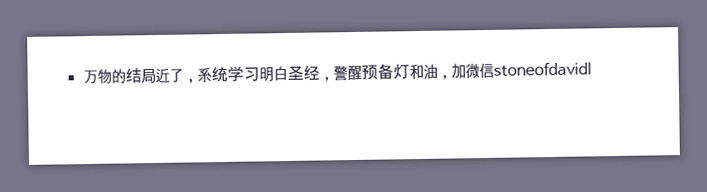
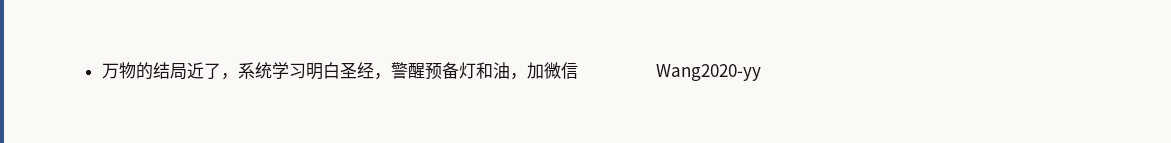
[492,61,592,77] stoneofdavidl -> [655,64,761,81] Wang2020-yy

